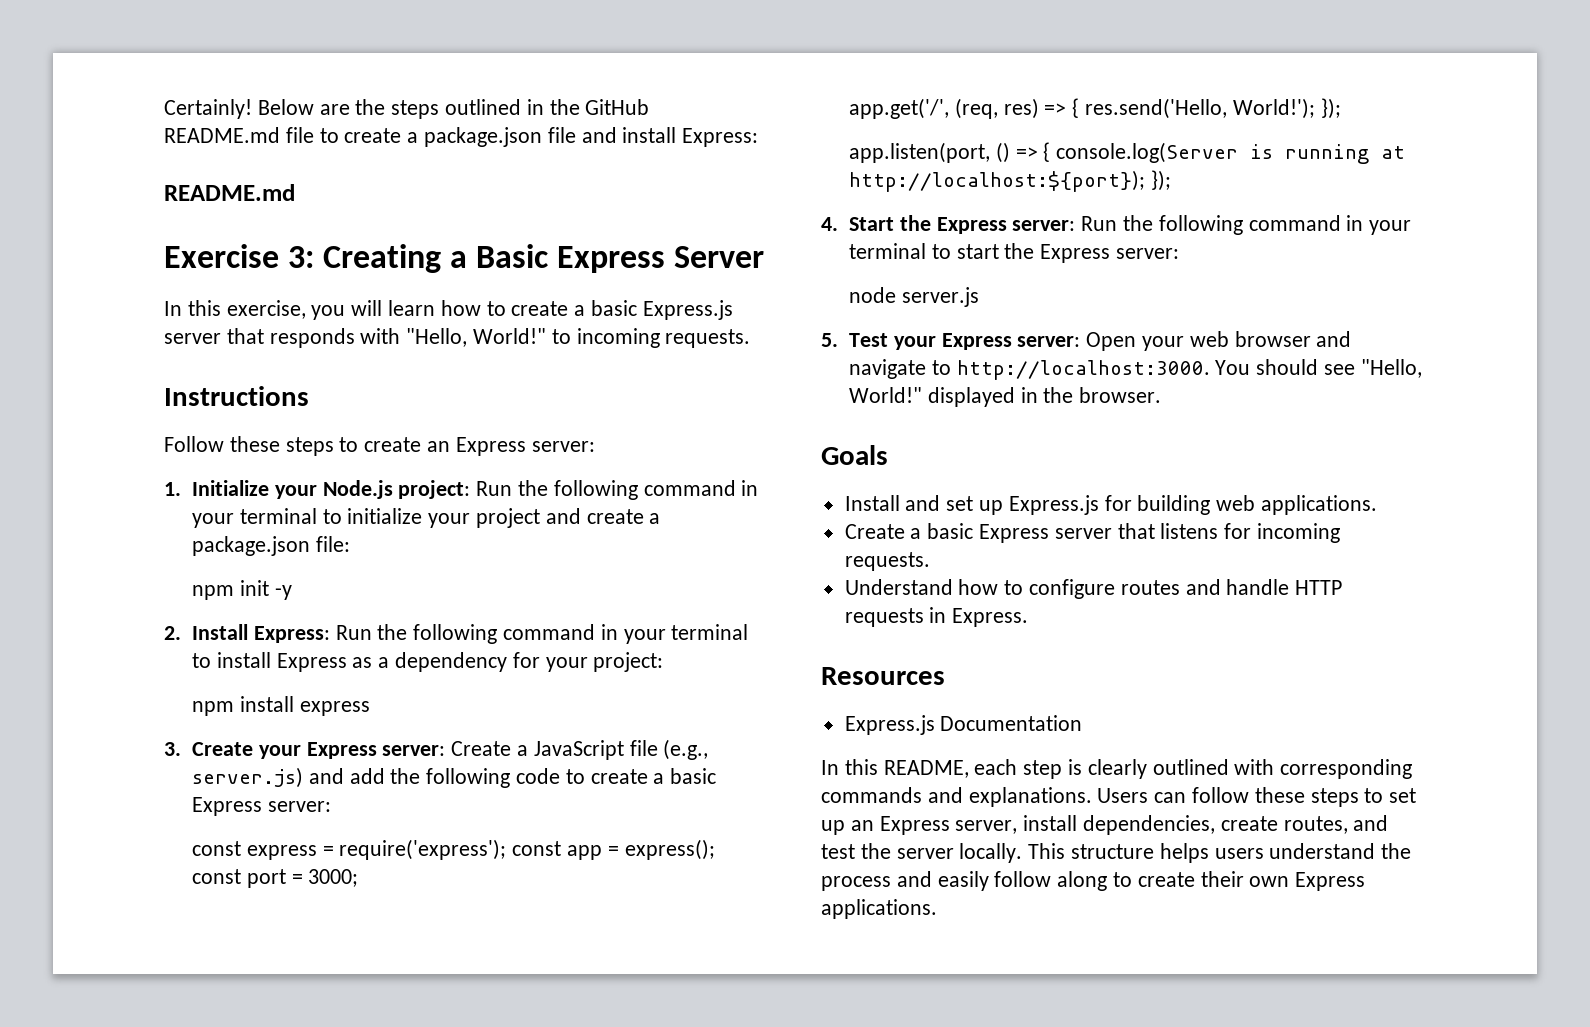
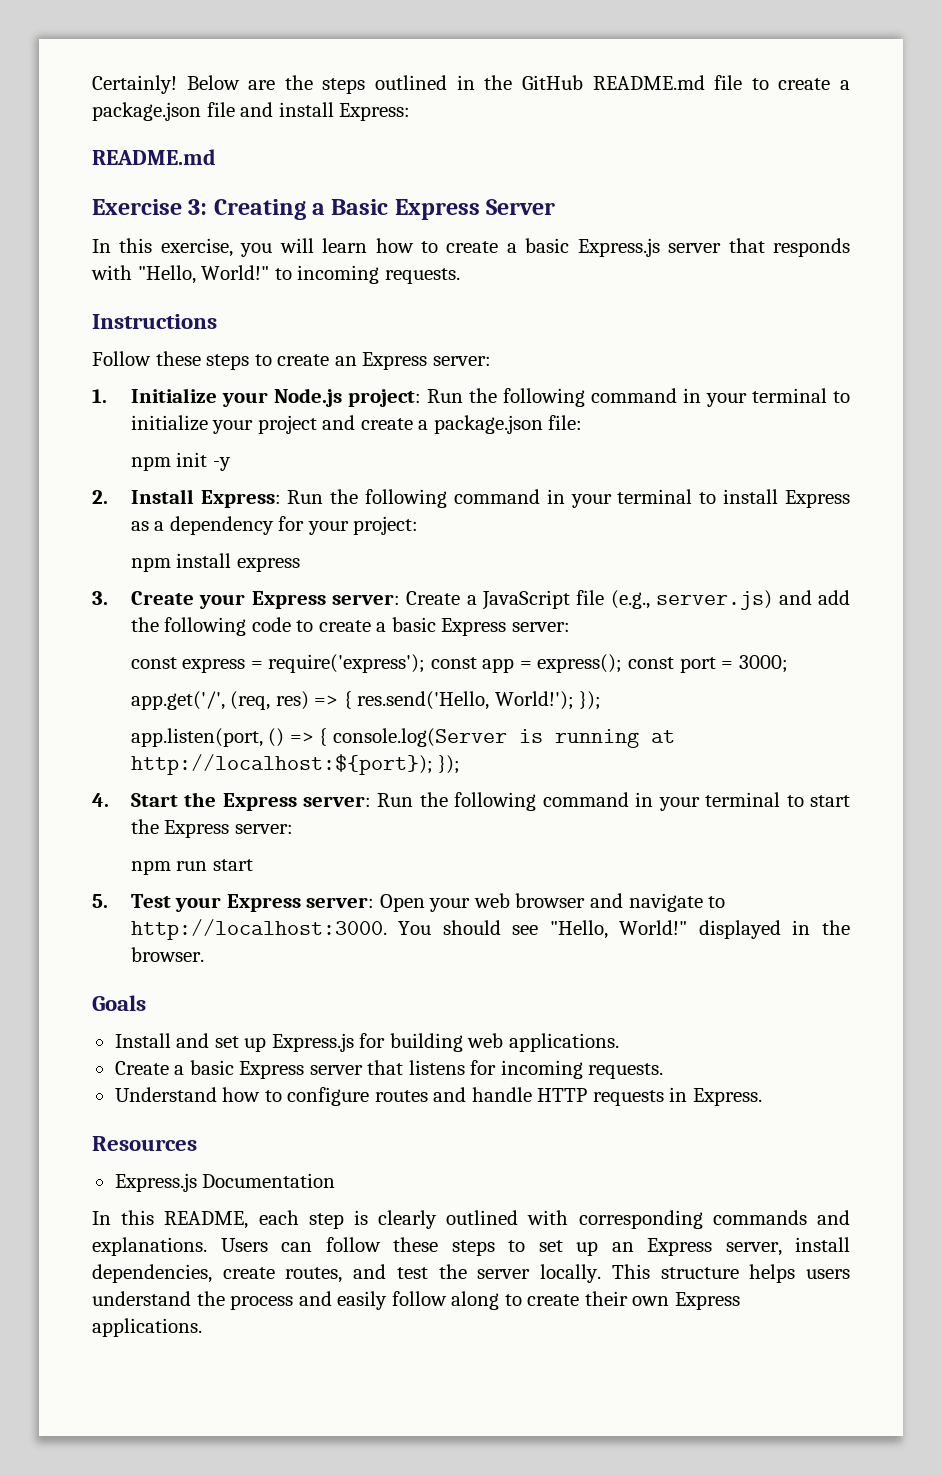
[848,287,979,307] node server.js -> [130,859,253,875] npm run start

